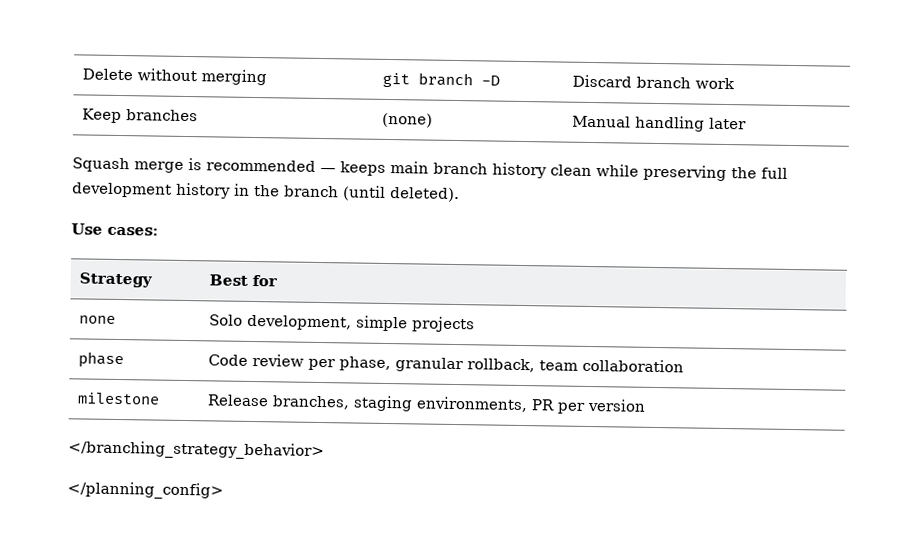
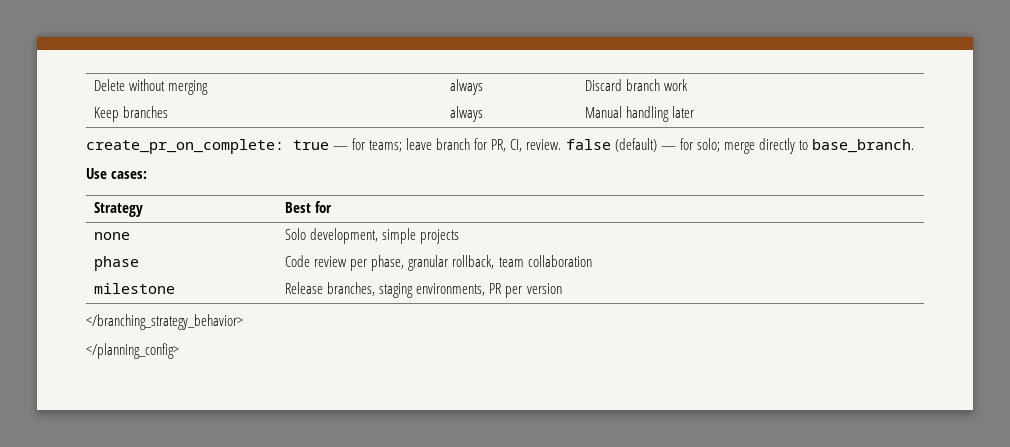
[381,72,500,88] git branch -D -> [450,79,484,95] always
[381,112,433,128] (none) -> [450,106,484,122] always
[72,157,788,182] [72,182,460,203] Squash merge is recommended — keeps main branch history clean while preserving the full development history in the branch (until deleted). -> [86,138,914,154] create_pr_on_complete: true — for teams; leave branch for PR, CI, review. false (default) — for solo; merge directly to base_branch.

